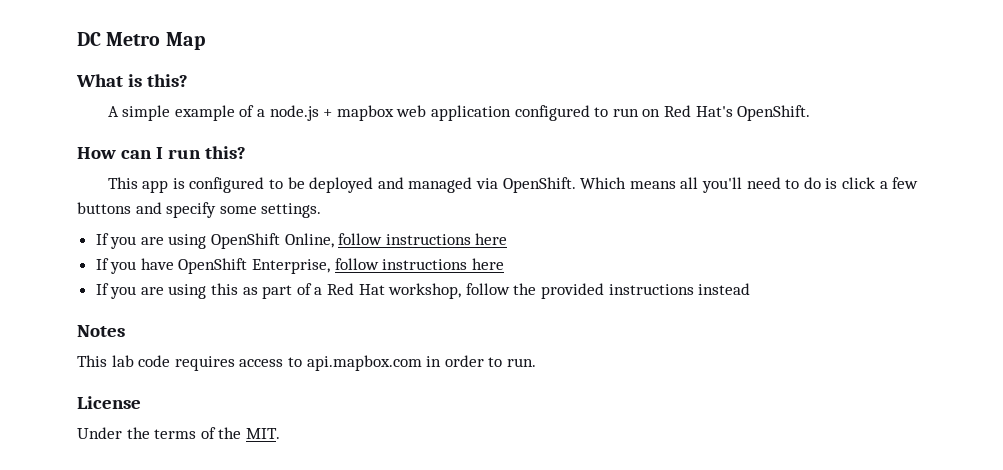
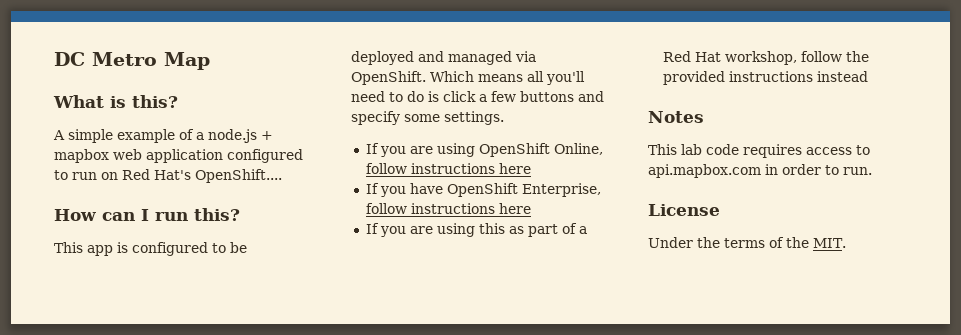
[737,105,811,121] OpenShift. -> [195,169,282,183] OpenShift....

